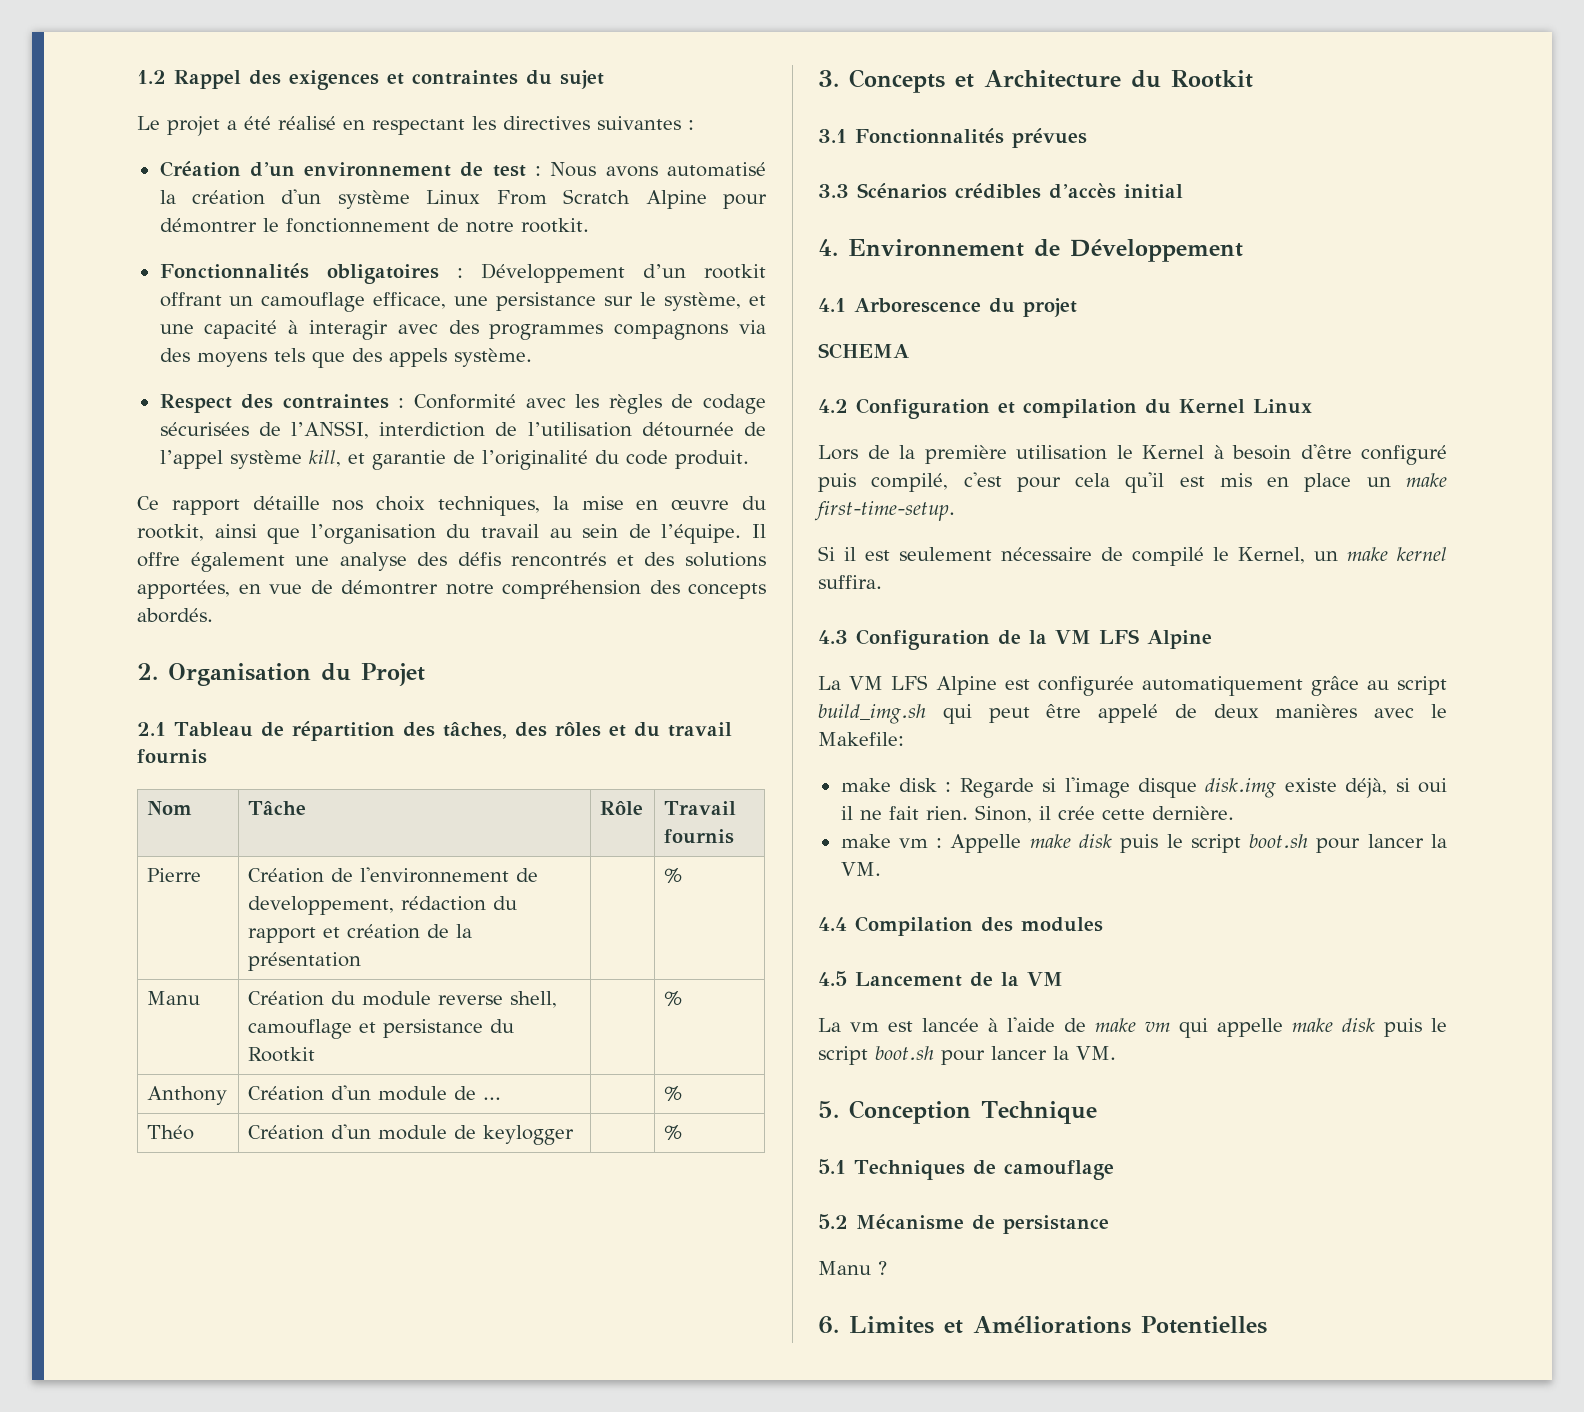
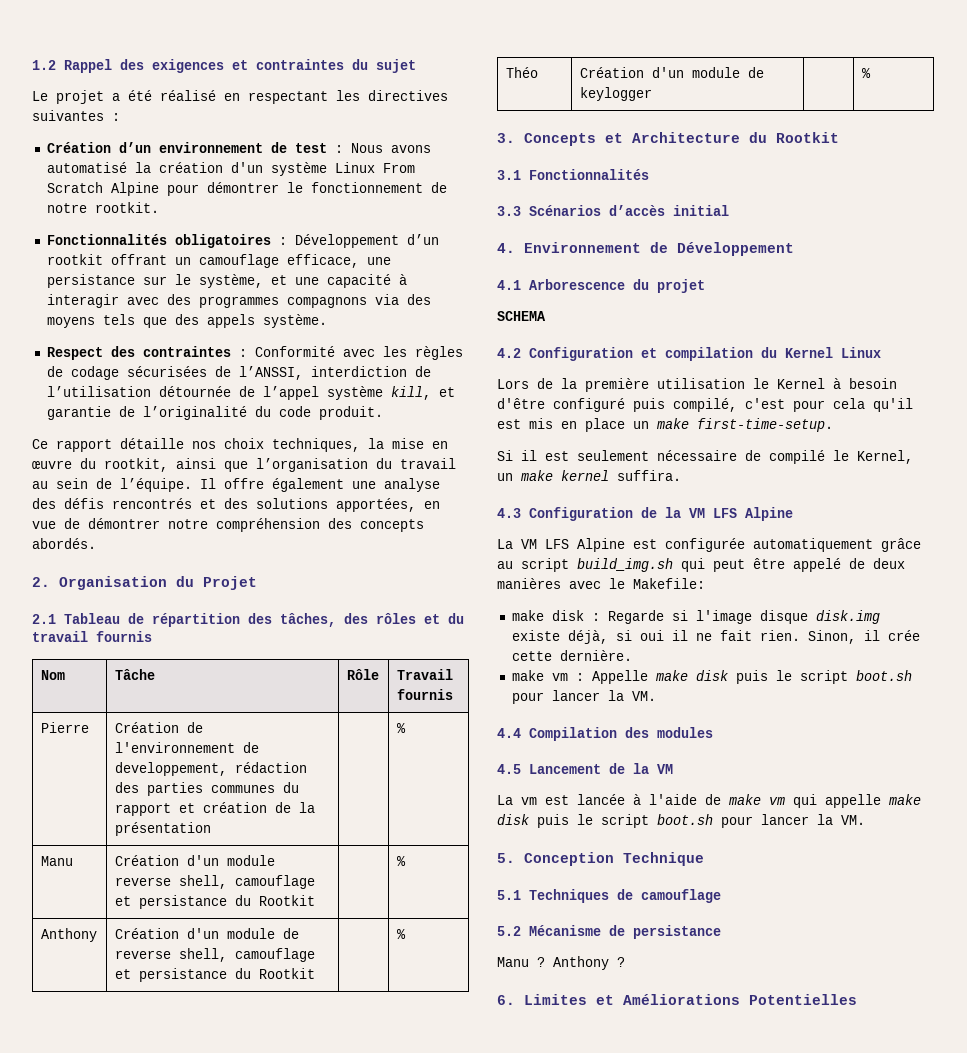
(487, 903) none -> [114,782,275,796] des parties communes
[331,991,356,1005] du -> [186,855,219,866] d'un
[483,1097,502,1100] ... -> [114,948,315,962] [114,968,315,982] reverse shell, camouflage et persistance du Rootkit
[1012,128,1087,148] prévues -> (649, 174) none
[955,183,1041,199] crédibles -> (601, 210) none
(887, 1268) none -> [553,956,625,970] Anthony ?

